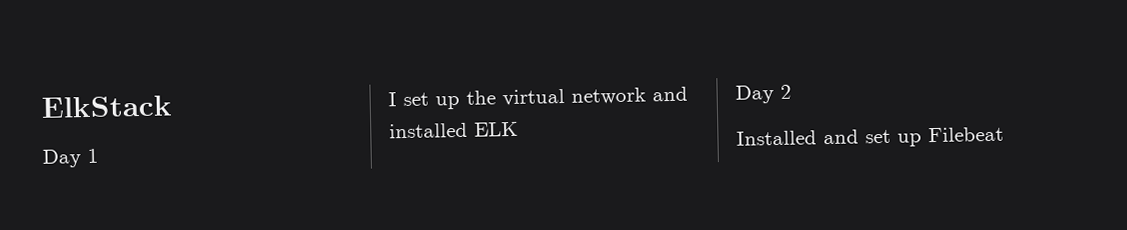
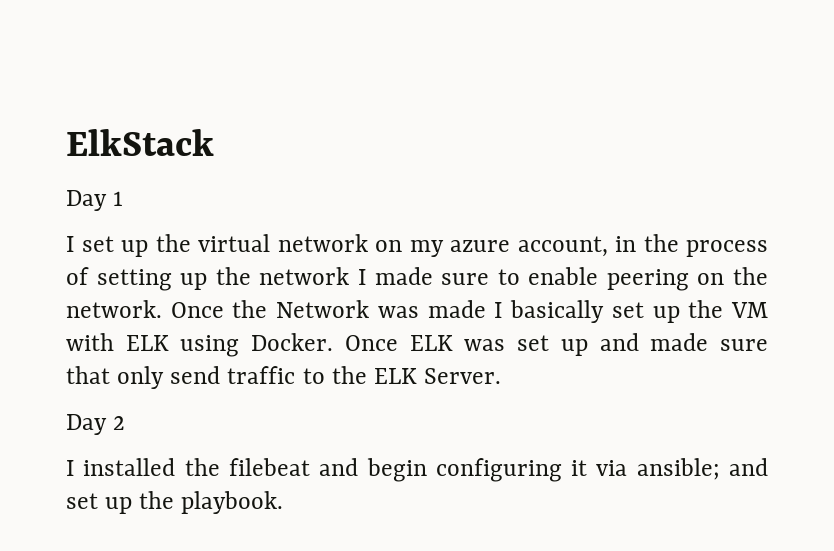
[652,86,688,102] [389,121,518,139] and installed ELK -> [375,234,768,257] [66,267,769,291] [66,300,769,323] [66,333,769,357] [66,366,502,389] on my azure account, in the process of setting up the network I made sure to enable peering on the network. Once the Network was made I basically set up the VM with ELK using Docker. Once ELK was set up and made sure that only send traffic to the ELK Server.
[736,130,817,146] Installed -> [66,458,720,482] I installed the filebeat and begin configuring it via ansible;
[928,126,1004,143] Filebeat -> [139,491,284,514] the playbook.

